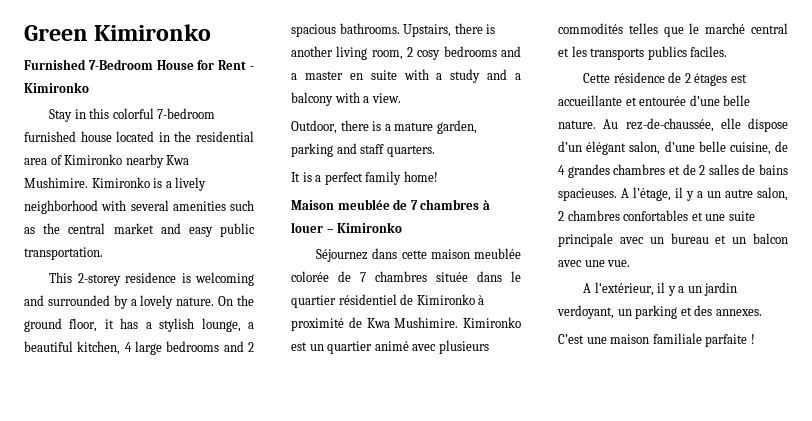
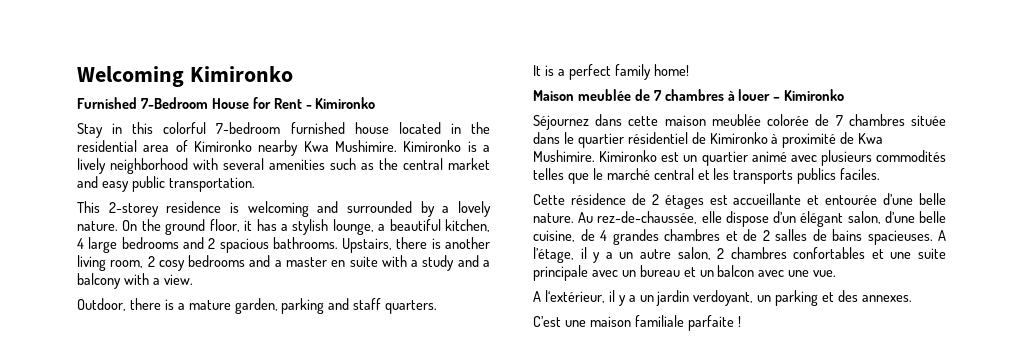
[24,25,88,41] Green -> [77,66,184,87] Welcoming

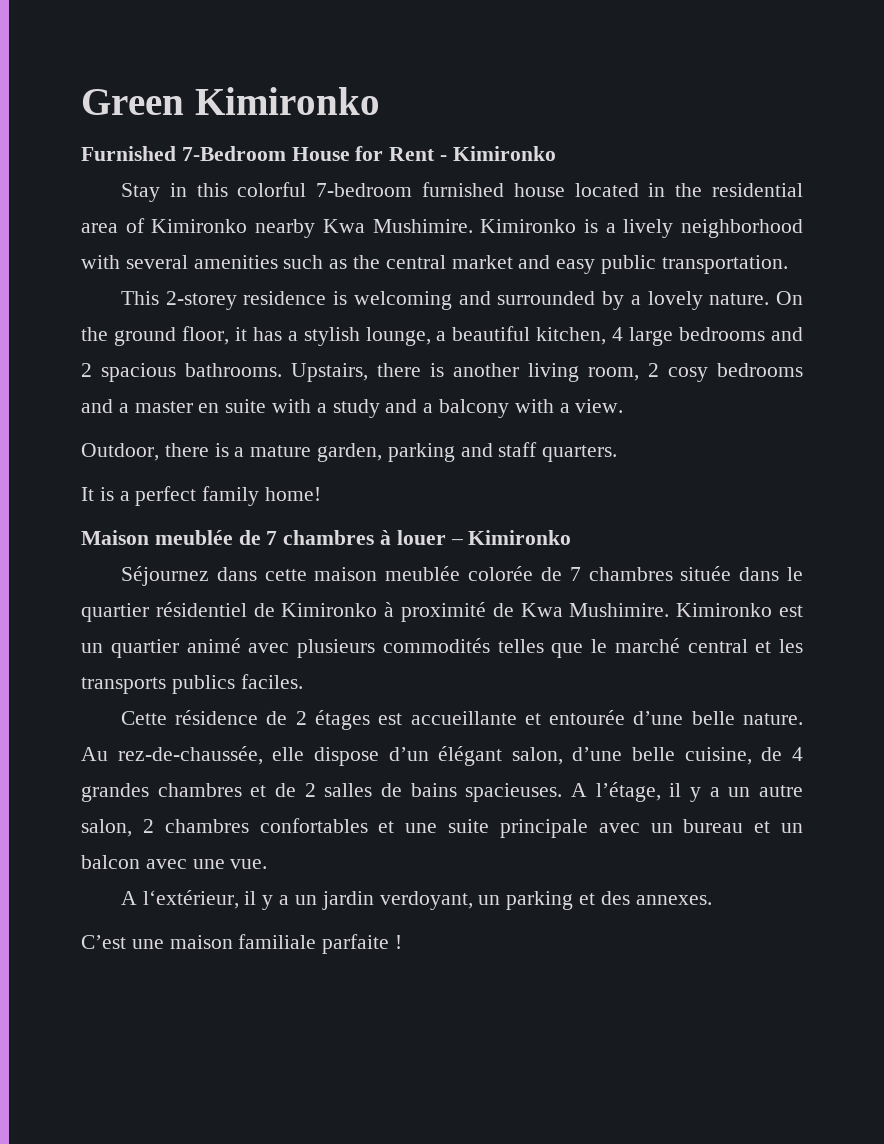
[77,66,184,87] Welcoming -> [81,89,184,115] Green

